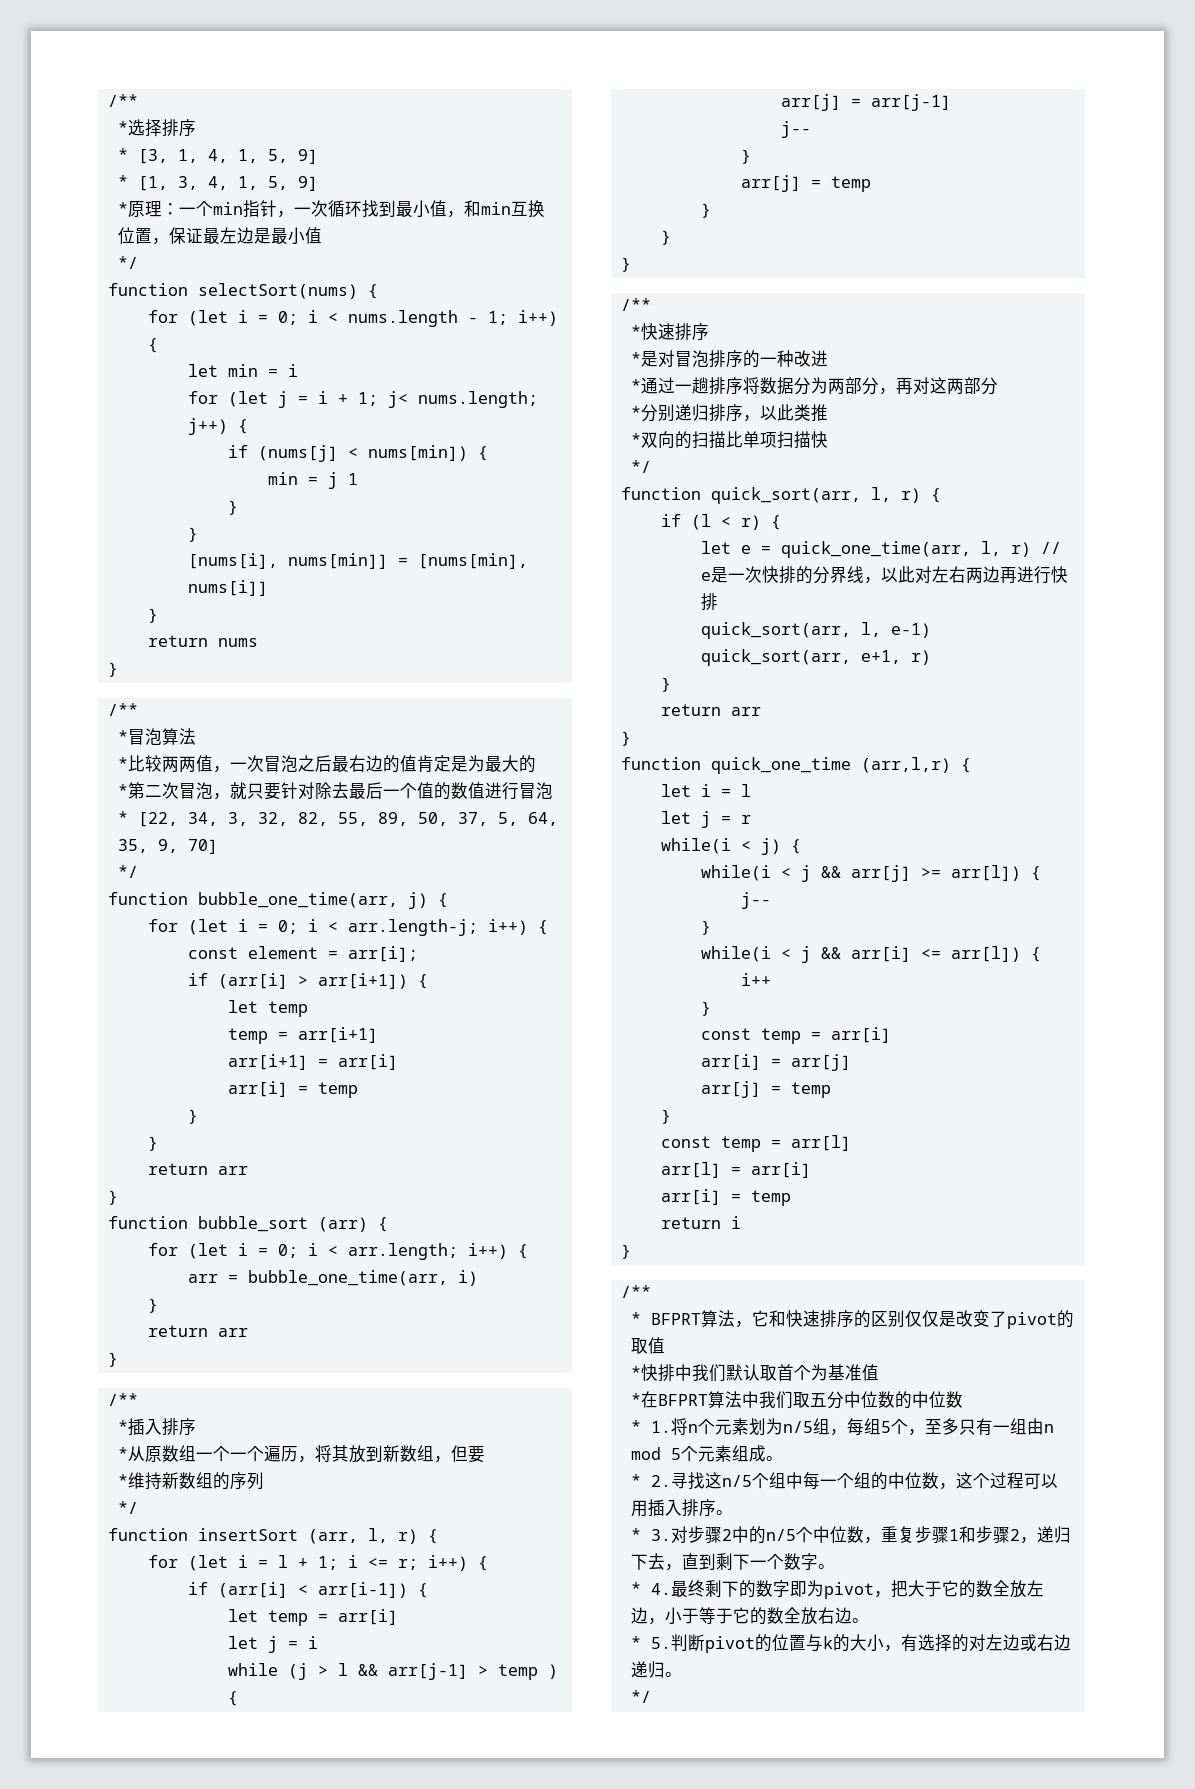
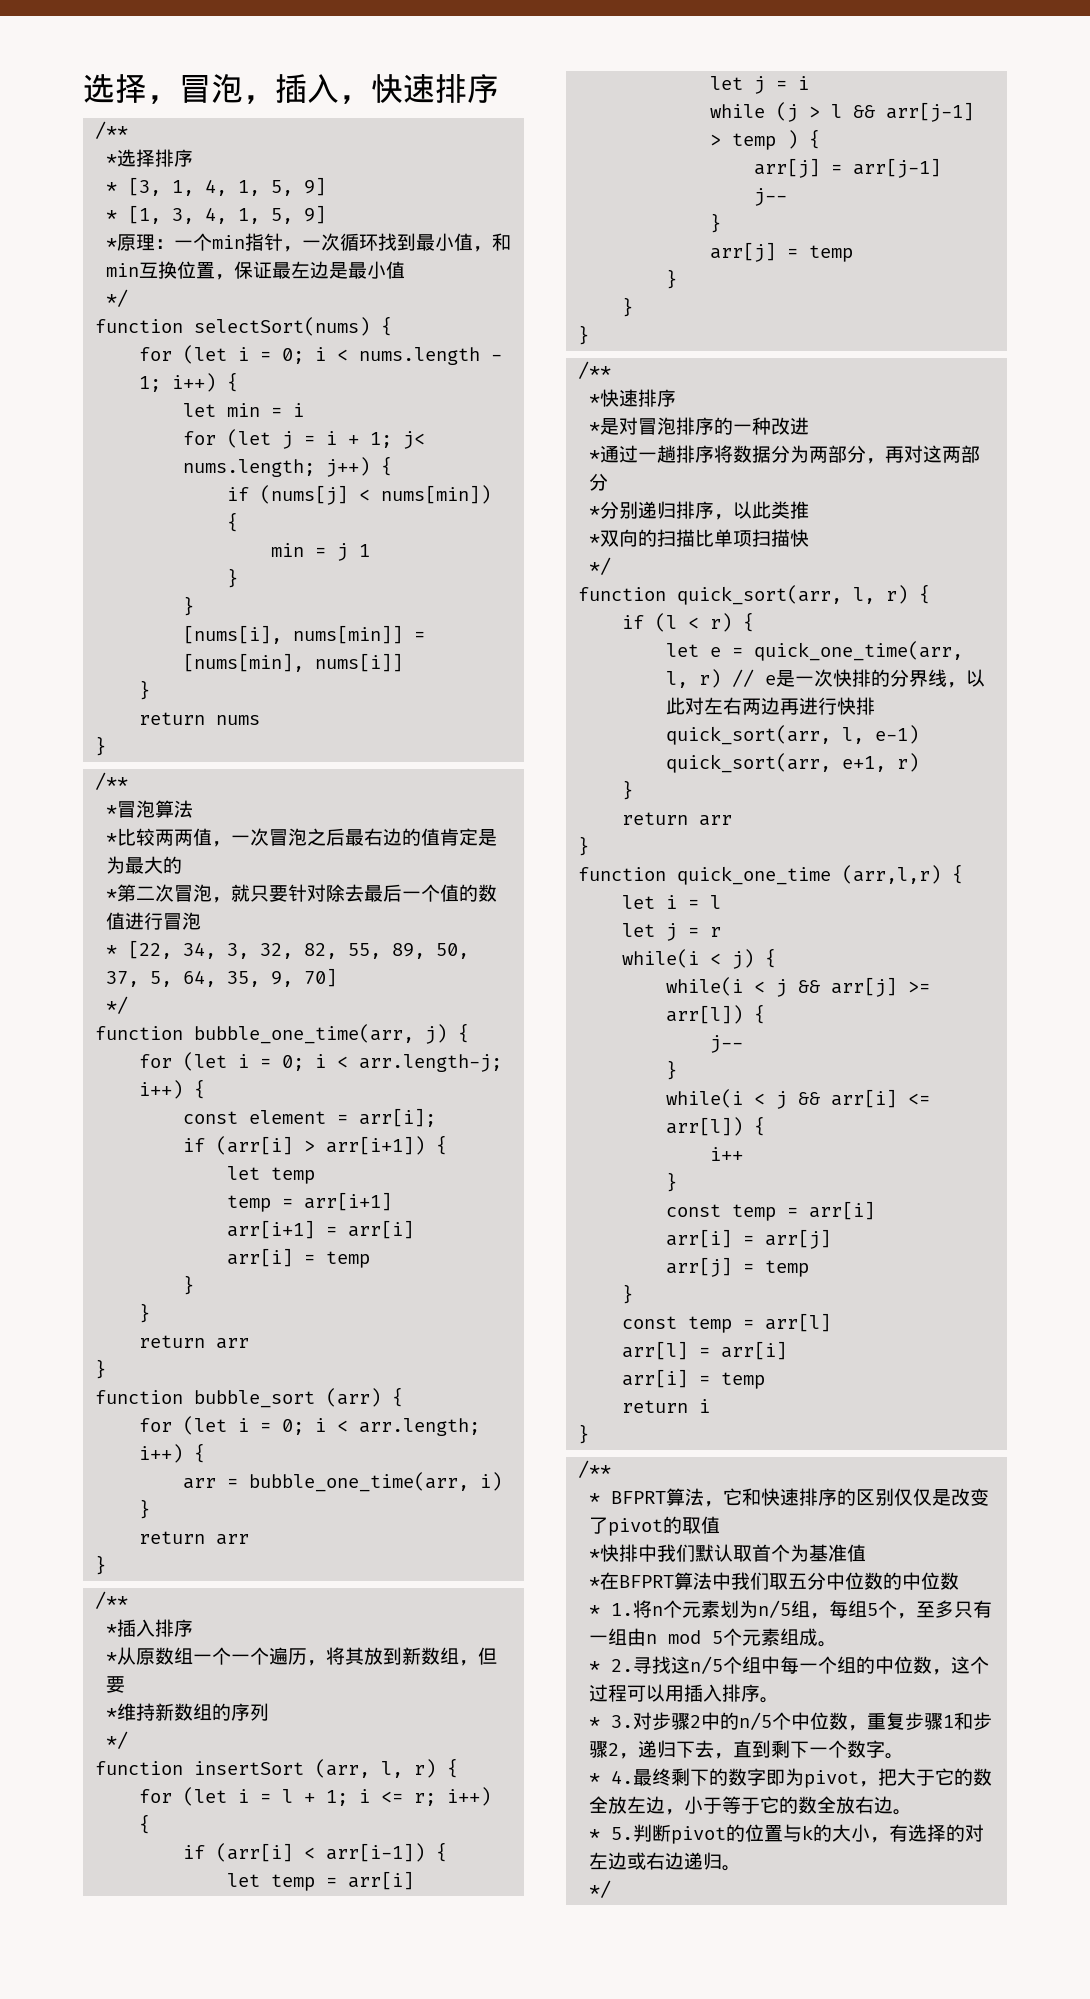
(108, 100) none -> [83,74,499,104] 选择，冒泡，插入，快速排序 //

